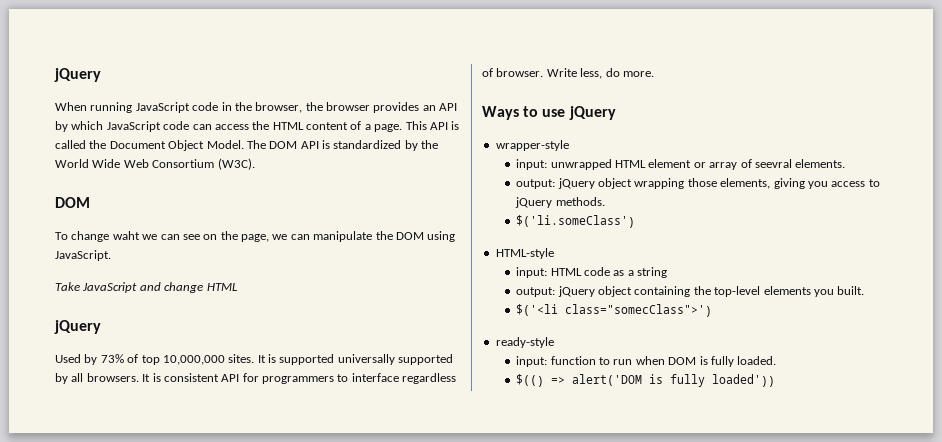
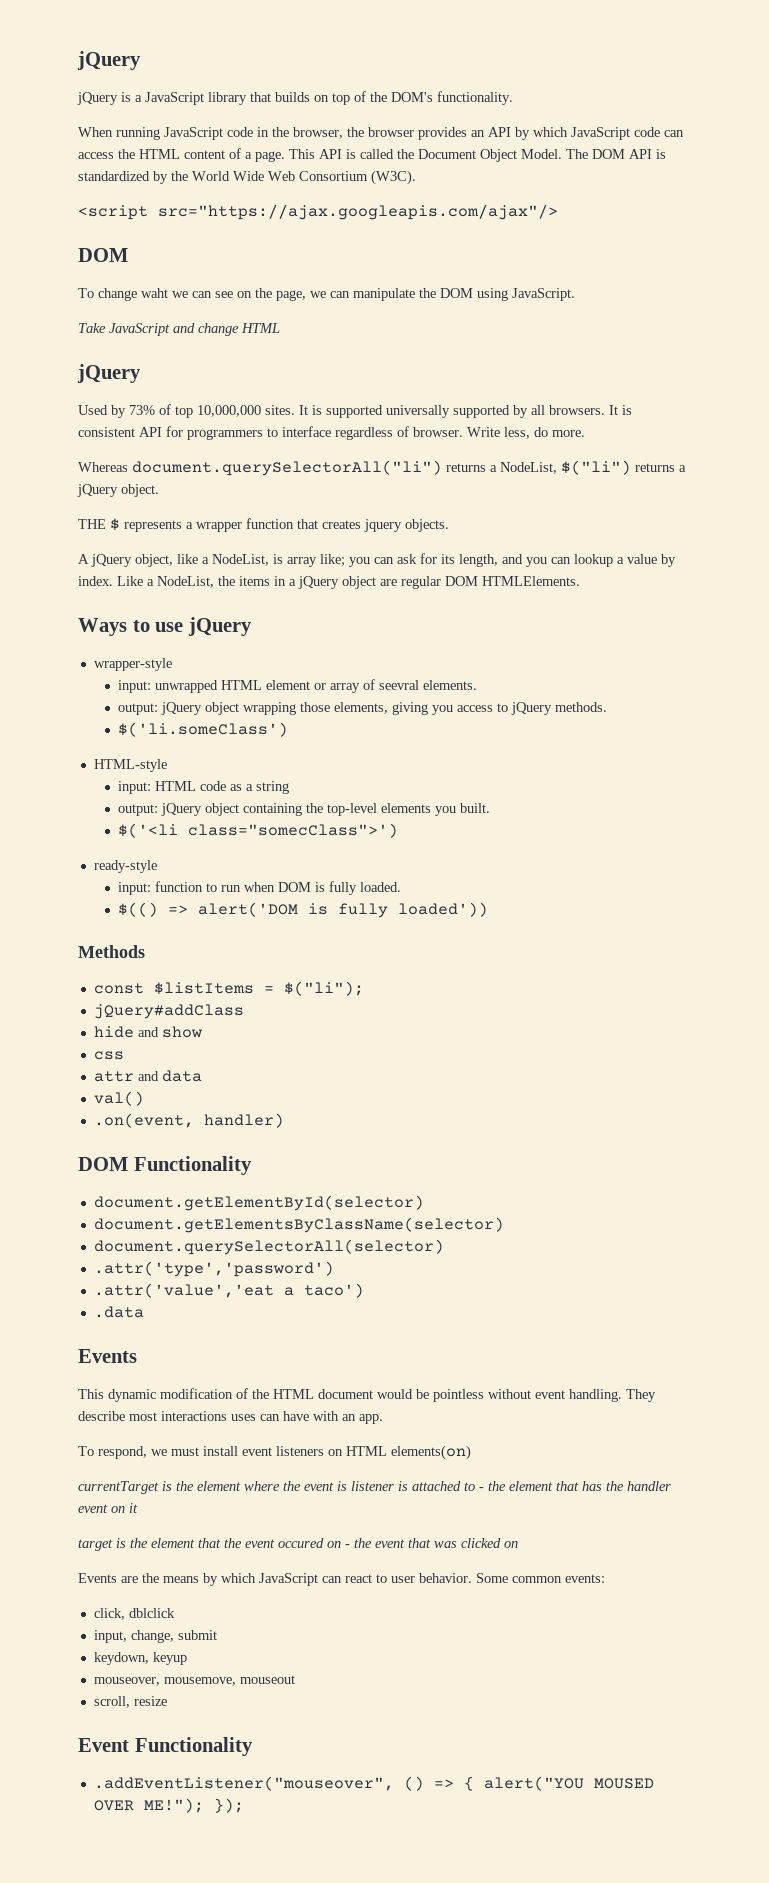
[54,68,101,82] jQuery -> [77,51,141,70] [77,91,513,105] jQuery // jQuery is a JavaScript library that builds on top of the DOM's functionality.
(255, 164) none -> [78,204,558,220] // <script src="https://ajax.googleapis.com/ajax"/>
(654, 74) none -> [78,460,686,476] [77,484,159,497] [78,518,449,532] [78,553,676,567] [78,576,580,589] // Whereas document.querySelectorAll("li") returns a NodeList, $("li") returns a jQuery object. // THE $ represents a wrapper function that creates jquery objects. // A jQuery object, like a NodeList, is array like; you can ask for its length, and you can lookup a value by index. Like a NodeList, the items in a jQuery object are regular DOM HTMLElements.
(776, 380) none -> [78,945,145,958] [93,981,364,996] [93,1004,244,1019] [93,1026,202,1038] [93,1051,124,1060] [93,1070,202,1082] [93,1091,144,1106] [93,1113,284,1128] [78,1156,252,1175] [93,1195,424,1211] [93,1217,504,1233] [93,1239,444,1255] [93,1261,334,1277] [93,1283,364,1298] [93,1306,144,1318] [78,1349,137,1363] [78,1388,656,1402] [78,1411,383,1424] [78,1445,471,1460] [78,1481,671,1494] [78,1503,138,1513] [78,1538,518,1551] [78,1573,605,1586] [93,1608,175,1620] [93,1630,217,1643] [93,1652,187,1665] [93,1675,295,1686] [93,1696,167,1708] [78,1737,253,1756] [93,1776,654,1791] [93,1798,244,1813] // Methods // const $listItems = $("li"); // jQuery#addClass // hide and show // css // attr and data // val() // .on(event, handler) // DOM Functionality // document.getElementById(selector) // document.getElementsByClassName(selector) // document.querySelectorAll(selector) // .attr('type','password') // .attr('value','eat a taco') // .data // Events // This dynamic modification of the HTML document would be pointless without event handling. They describe most interactions uses can have with an app. // To respond, we must install event listeners on HTML elements(on) // currentTarget is the element where the event is listener is attached to - the element that has the handler event on it // target is the element that the event occured on - the event that was clicked on // Events are the means by which JavaScript can react to user behavior. Some common events: // click, dblclick // input, change, submit // keydown, keyup // mouseover, mousemove, mouseout // scroll, resize // Event Functionality // .addEventListener("mouseover", () => { alert("YOU MOUSED OVER ME!"); });

